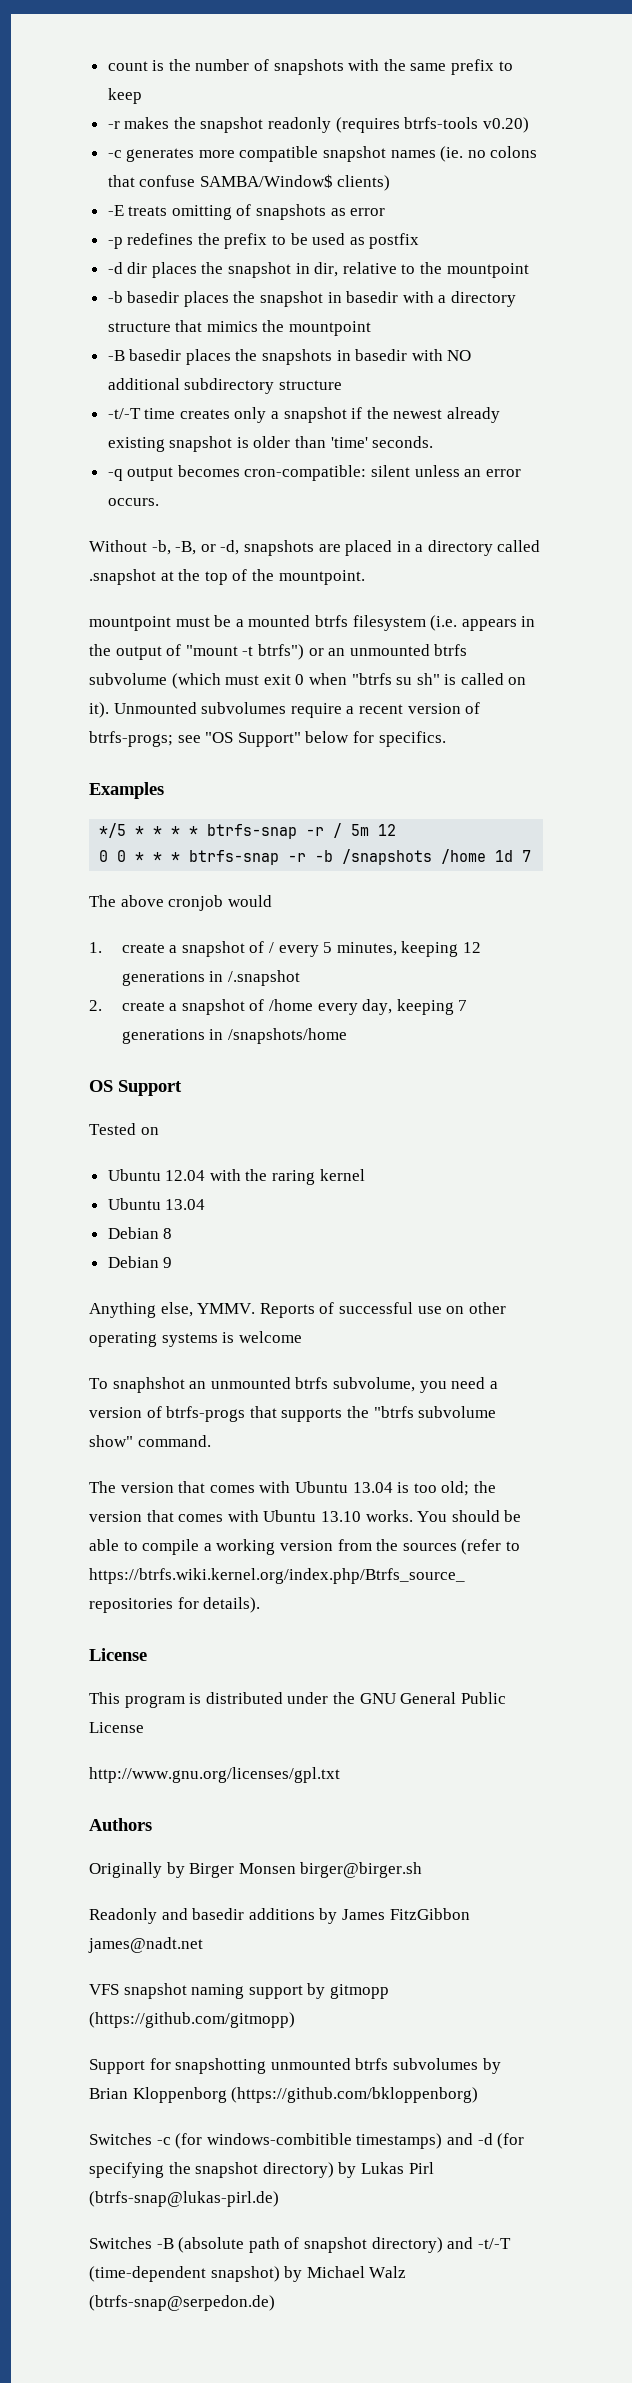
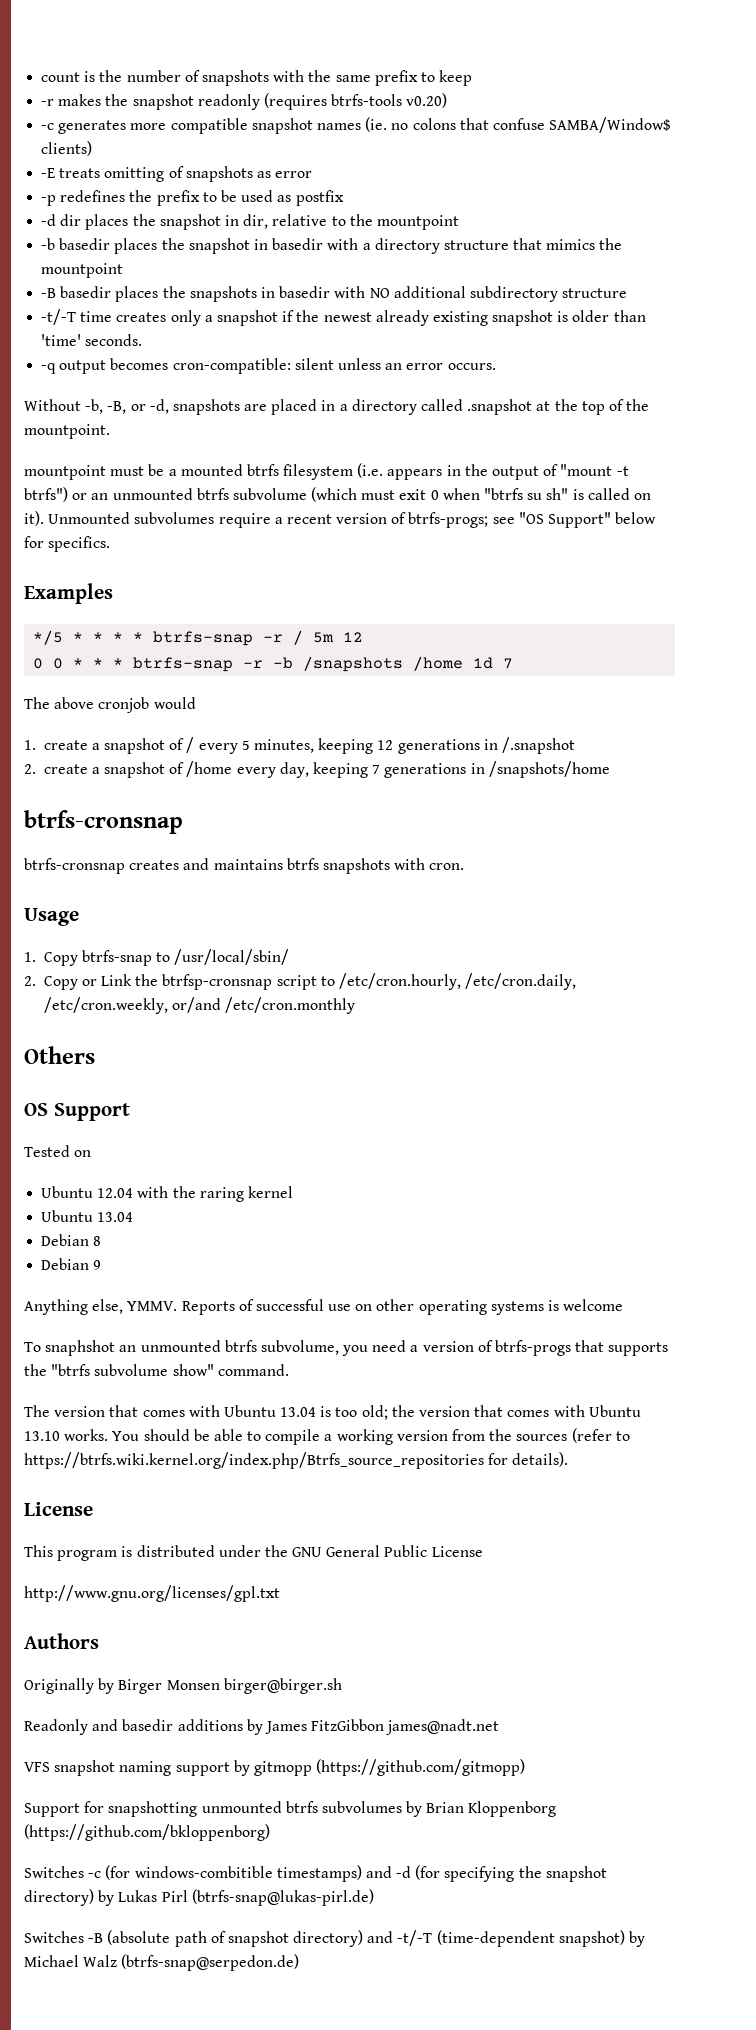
(347, 1036) none -> [24,810,183,834] [24,858,465,874] [24,908,79,926] [24,949,290,966] [24,973,577,990] [43,997,356,1014] [24,1046,95,1064] // btrfs-cronsnap // btrfs-cronsnap creates and maintains btrfs snapshots with cron. // Usage // 1. Copy btrfs-snap to /usr/local/sbin/ // 2. Copy or Link the btrfsp-cronsnap script to /etc/cron.hourly, /etc/cron.daily, /etc/cron.weekly, or/and /etc/cron.monthly // Others

